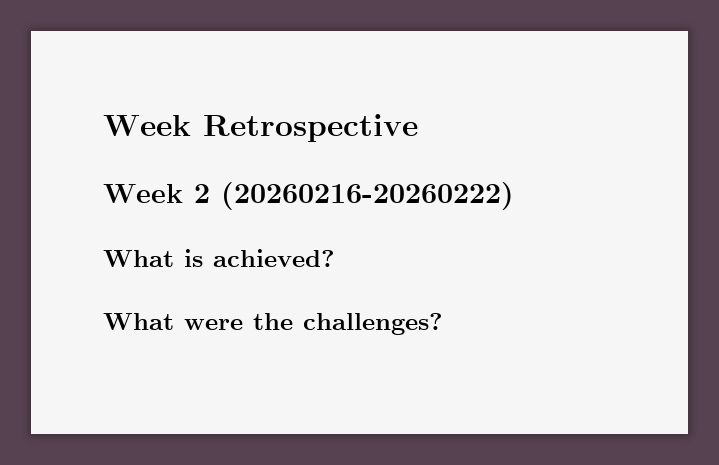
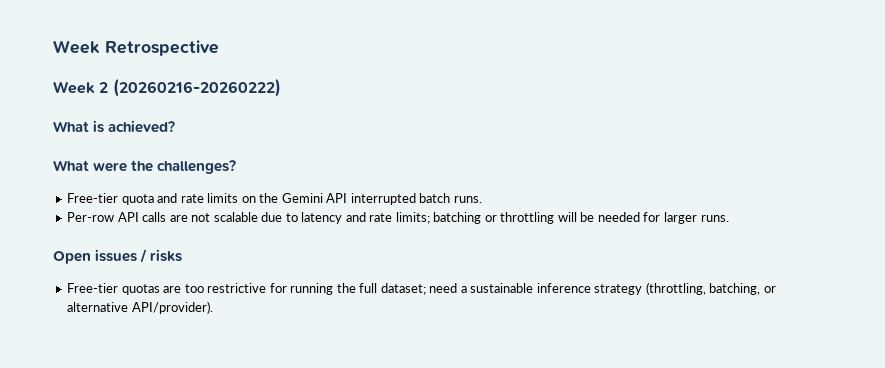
(443, 324) none -> [67,193,482,205] [67,212,729,224] [53,249,183,264] [67,282,776,295] [67,301,213,314] // Free-tier quota and rate limits on the Gemini API interrupted batch runs. // Per-row API calls are not scalable due to latency and rate limits; batching or throttling will be needed for larger runs. // Open issues / risks // Free-tier quotas are too restrictive for running the full dataset; need a sustainable inference strategy (throttling, batching, or alternative API/provider).

